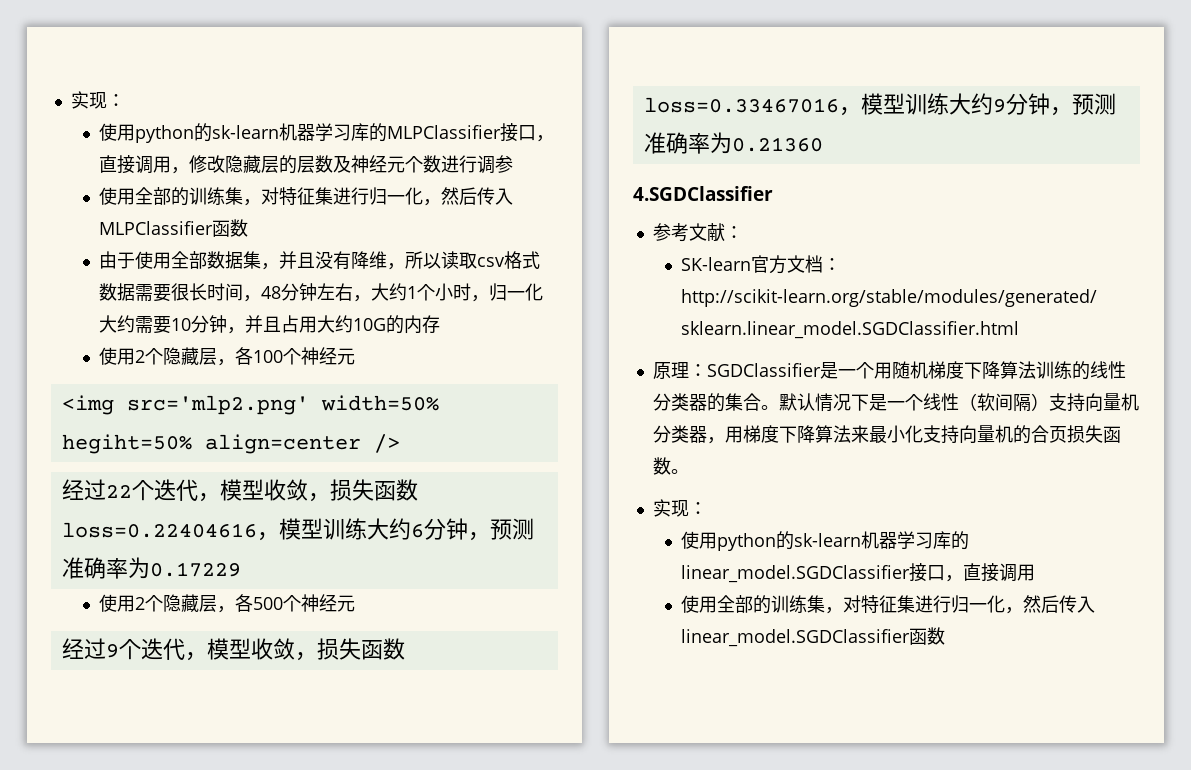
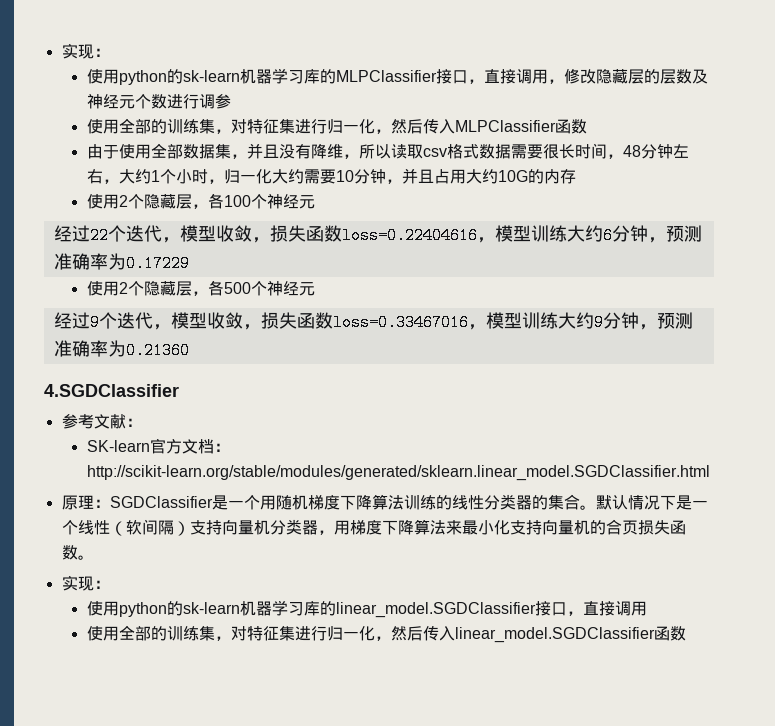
[61,395,439,415] [61,434,400,454] // <img src='mlp2.png' width=50% hegiht=50% align=center /> -> (315, 202) none

